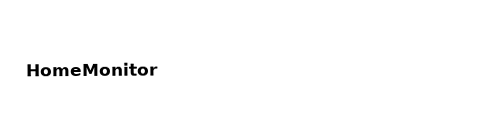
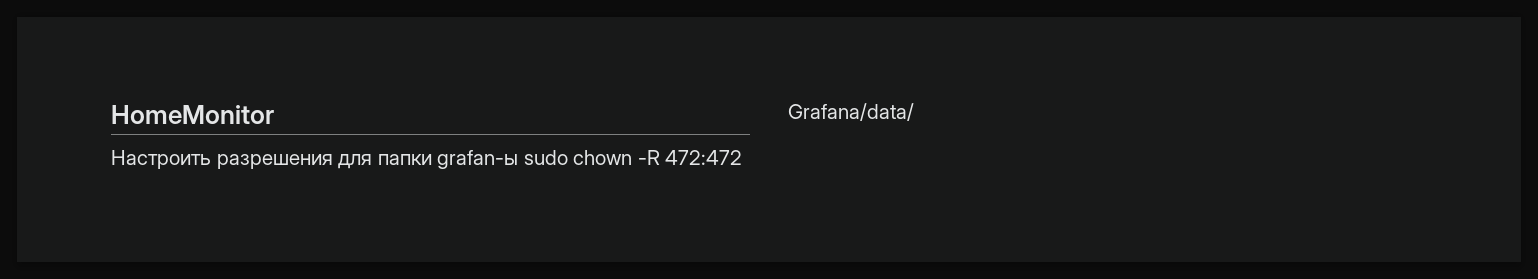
(159, 69) none -> [111,150,743,169] [788,103,914,121] // Настроить разрешения для папки grafan-ы sudo chown -R 472:472 Grafana/data/

